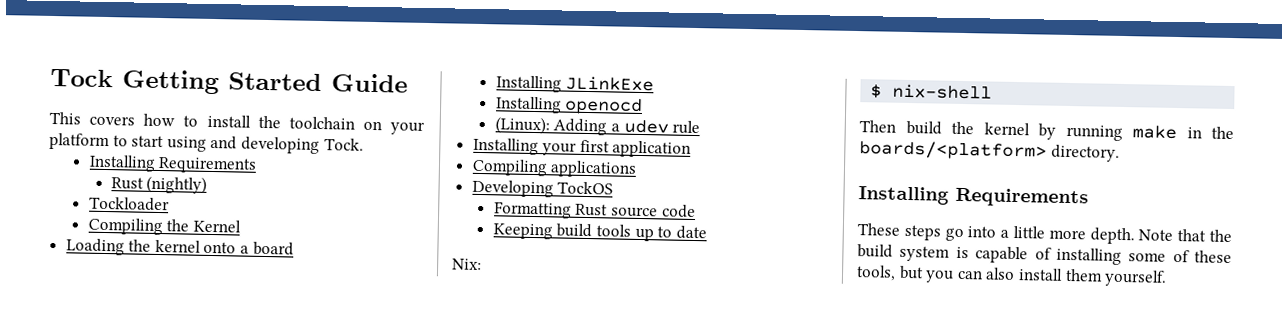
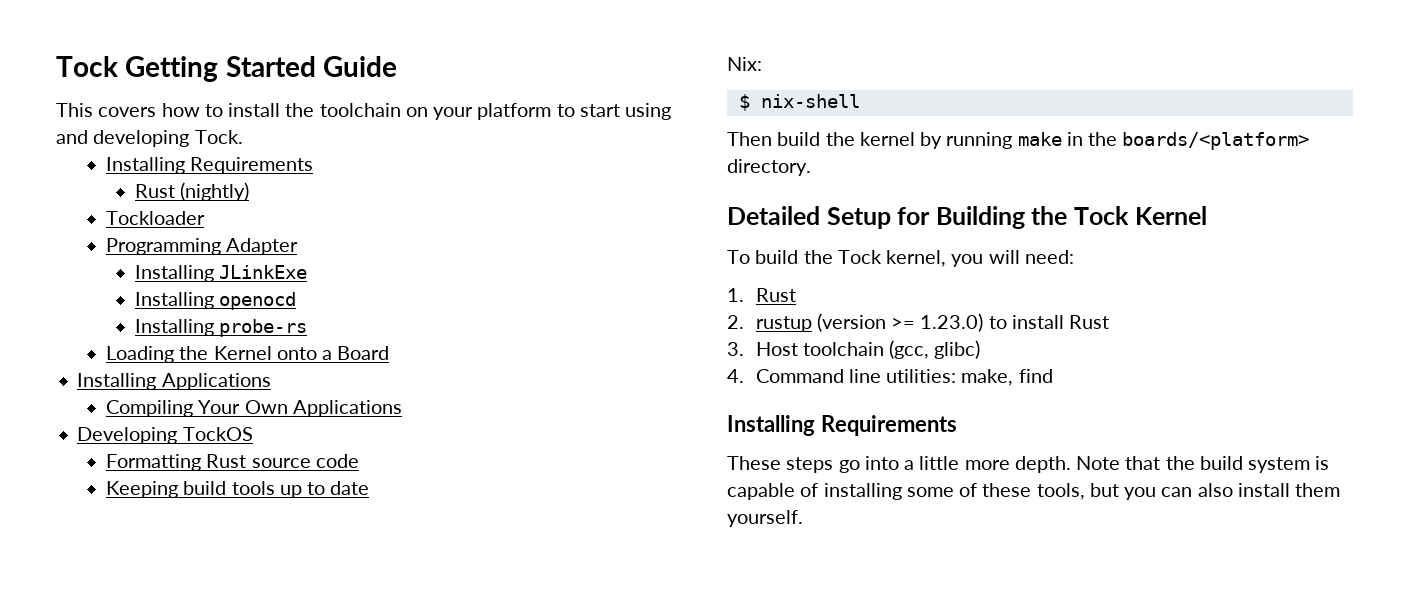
[87,217,241,236] [65,238,294,256] [495,75,655,93] [494,96,644,116] [494,116,701,136] [472,137,692,158] [471,158,638,178] Compiling the Kernel // Loading the kernel onto a board // Installing JLinkExe // Installing openocd // (Linux): Adding a udev rule // Installing your first application // Compiling applications -> [106,238,299,255] [134,265,307,282] [134,292,296,310] [134,319,307,337] [106,346,390,363] [77,373,271,390] [106,400,402,417] Programming Adapter // Installing JLinkExe // Installing openocd // Installing probe-rs // Loading the Kernel onto a Board // Installing Applications // Compiling Your Own Applications
(1120, 153) none -> [727,206,1207,229] [727,250,1074,267] [727,288,796,302] [727,313,1110,332] [727,340,981,359] [727,369,1053,386] // Detailed Setup for Building the Tock Kernel // To build the Tock kernel, you will need: // 1. Rust // 2. rustup (version >= 1.23.0) to install Rust // 3. Host toolchain (gcc, glibc) // 4. Command line utilities: make, find

